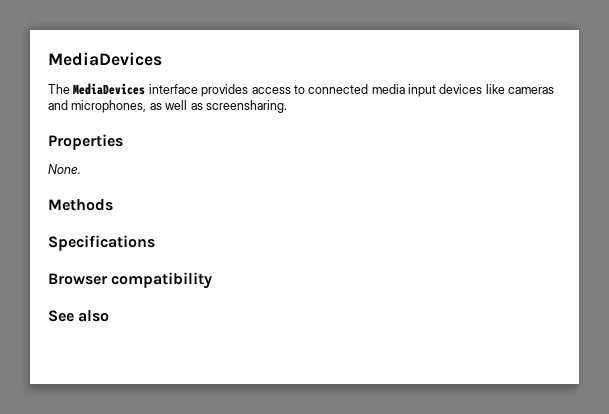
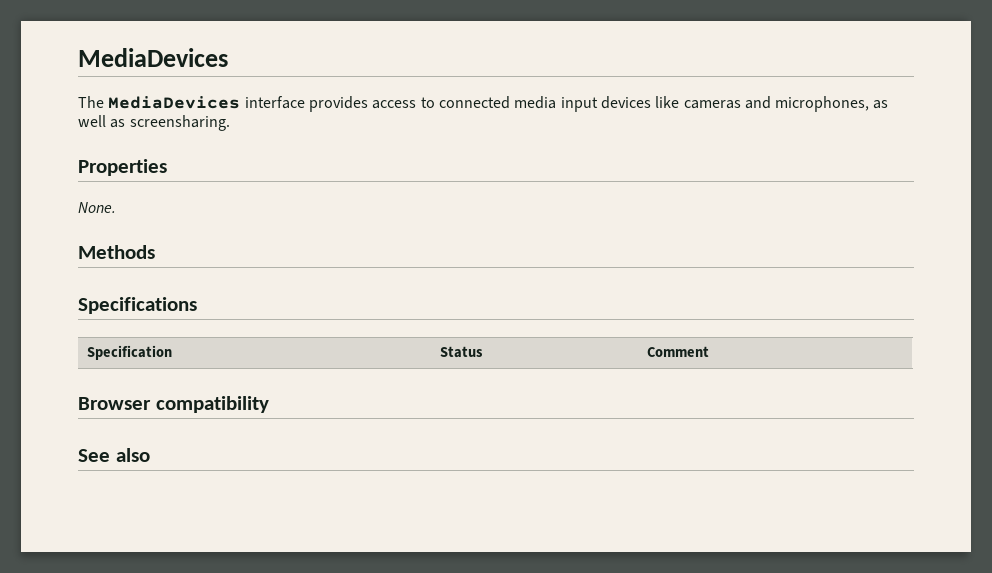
(155, 243) none -> [86,345,172,360] [439,346,483,358] [646,346,709,357] // Specification | Status | Comment

